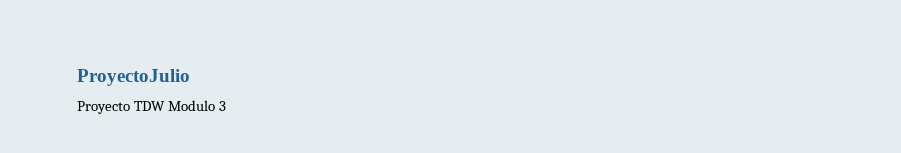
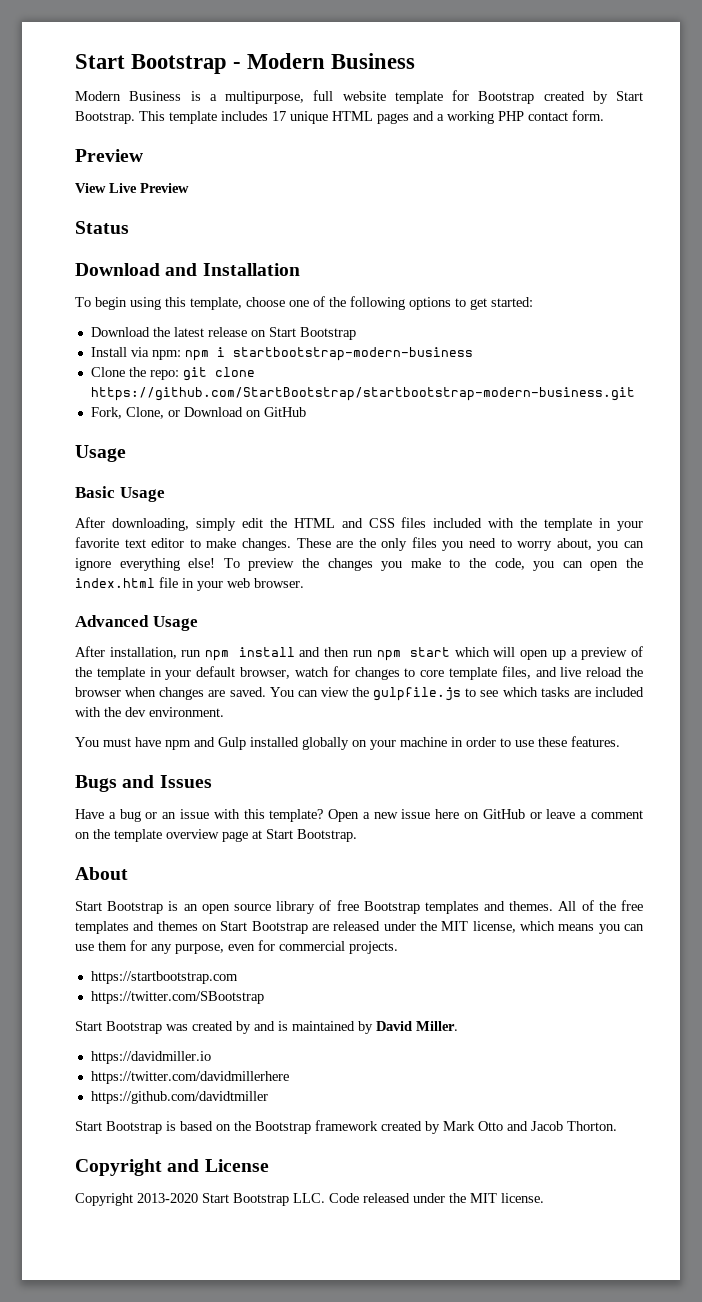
[77,69,190,86] [77,100,226,114] ProyectoJulio // Proyecto TDW Modulo 3 -> [75,53,416,74] [75,90,643,104] [75,110,604,124] [75,149,143,162] [75,183,189,193] [75,221,129,234] [75,263,300,276] [75,296,533,310] [90,327,356,340] [90,347,473,361] [90,367,255,381] [90,387,635,401] [90,407,306,419] [75,445,126,462] [75,486,165,502] [75,517,644,531] [75,537,644,551] [75,558,644,571] [75,577,304,591] [75,615,198,631] [75,646,643,661] [75,666,643,680] [75,687,644,701] [75,707,224,717] [75,736,620,750] [75,775,212,792] [75,809,643,822] [75,829,357,842] [75,867,128,880] [75,900,643,914] [75,921,644,934] [75,940,398,954] [90,971,238,984] [90,991,264,1004] [75,1021,458,1034] [90,1051,211,1064] [90,1071,289,1084] [90,1091,268,1104] [75,1120,617,1134] [75,1159,269,1176] [75,1193,544,1206] Start Bootstrap - Modern Business // Modern Business is a multipurpose, full website template for Bootstrap created by Start Bootstrap. This template includes 17 unique HTML pages and a working PHP contact form. // Preview // View Live Preview // Status // Download and Installation // To begin using this template, choose one of the following options to get started: // Download the latest release on Start Bootstrap // Install via npm: npm i startbootstrap-modern-business // Clone the repo: git clone https://github.com/StartBootstrap/startbootstrap-modern-business.git // Fork, Clone, or Download on GitHub // Usage // Basic Usage // After downloading, simply edit the HTML and CSS files included with the template in your favorite text editor to make changes. These are the only files you need to worry about, you can ignore everything else! To preview the changes you make to the code, you can open the index.html file in your web browser. // Advanced Usage // After installation, run npm install and then run npm start which will open up a preview of the template in your default browser, watch for changes to core template files, and live reload the browser when changes are saved. You can view the gulpfile.js to see which tasks are included with the dev environment. // You must have npm and Gulp installed globally on your machine in order to use these features. // Bugs and Issues // Have a bug or an issue with this template? Open a new issue here on GitHub or leave a comment on the template overview page at Start Bootstrap. // About // Start Bootstrap is an open source library of free Bootstrap templates and themes. All of the free templates and themes on Start Bootstrap are released under the MIT license, which means you can use them for any purpose, even for commercial projects. // https://startbootstrap.com // https://twitter.com/SBootstrap // Start Bootstrap was created by and is maintained by David Miller. // https://davidmiller.io // https://twitter.com/davidmillerhere // https://github.com/davidtmiller // Start Bootstrap is based on the Bootstrap framework created by Mark Otto and Jacob Thorton. // Copyright and License // Copyright 2013-2020 Start Bootstrap LLC. Code released under the MIT license.

